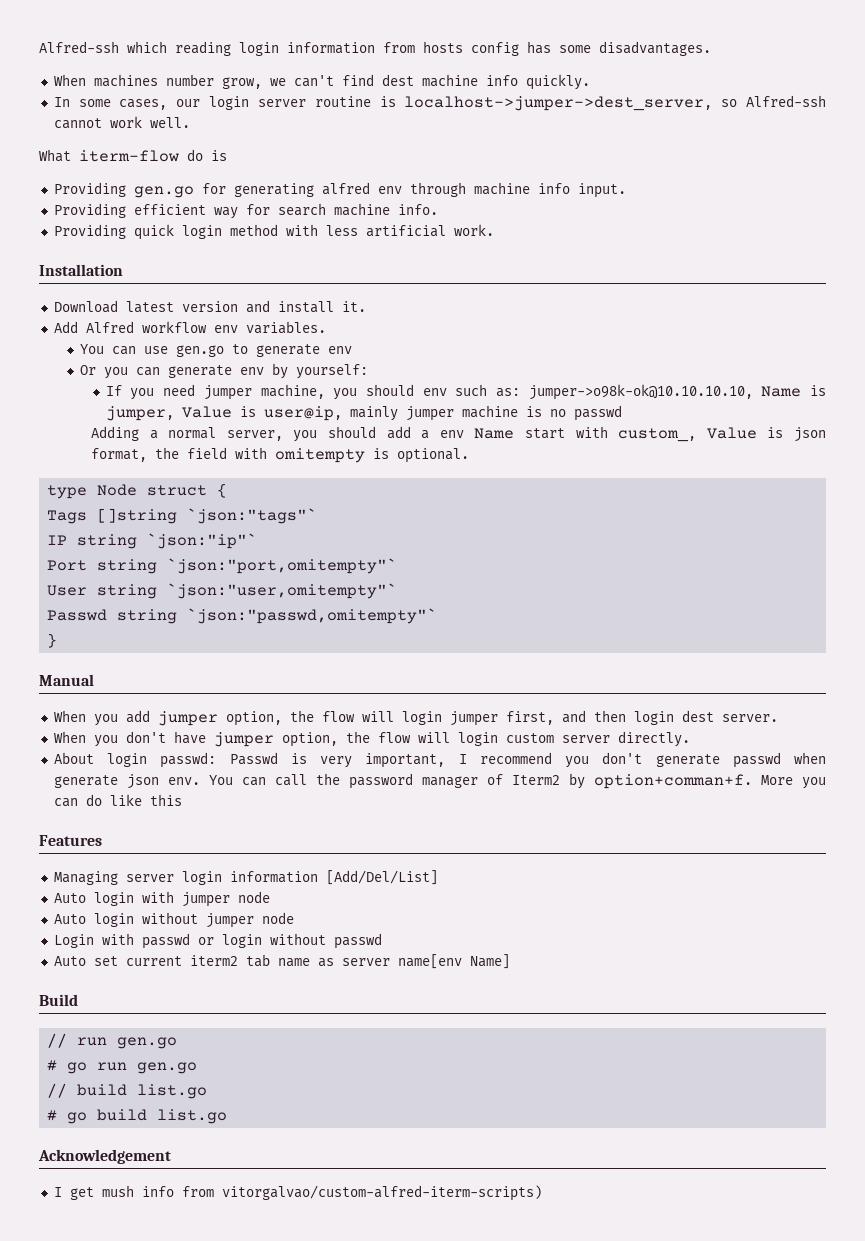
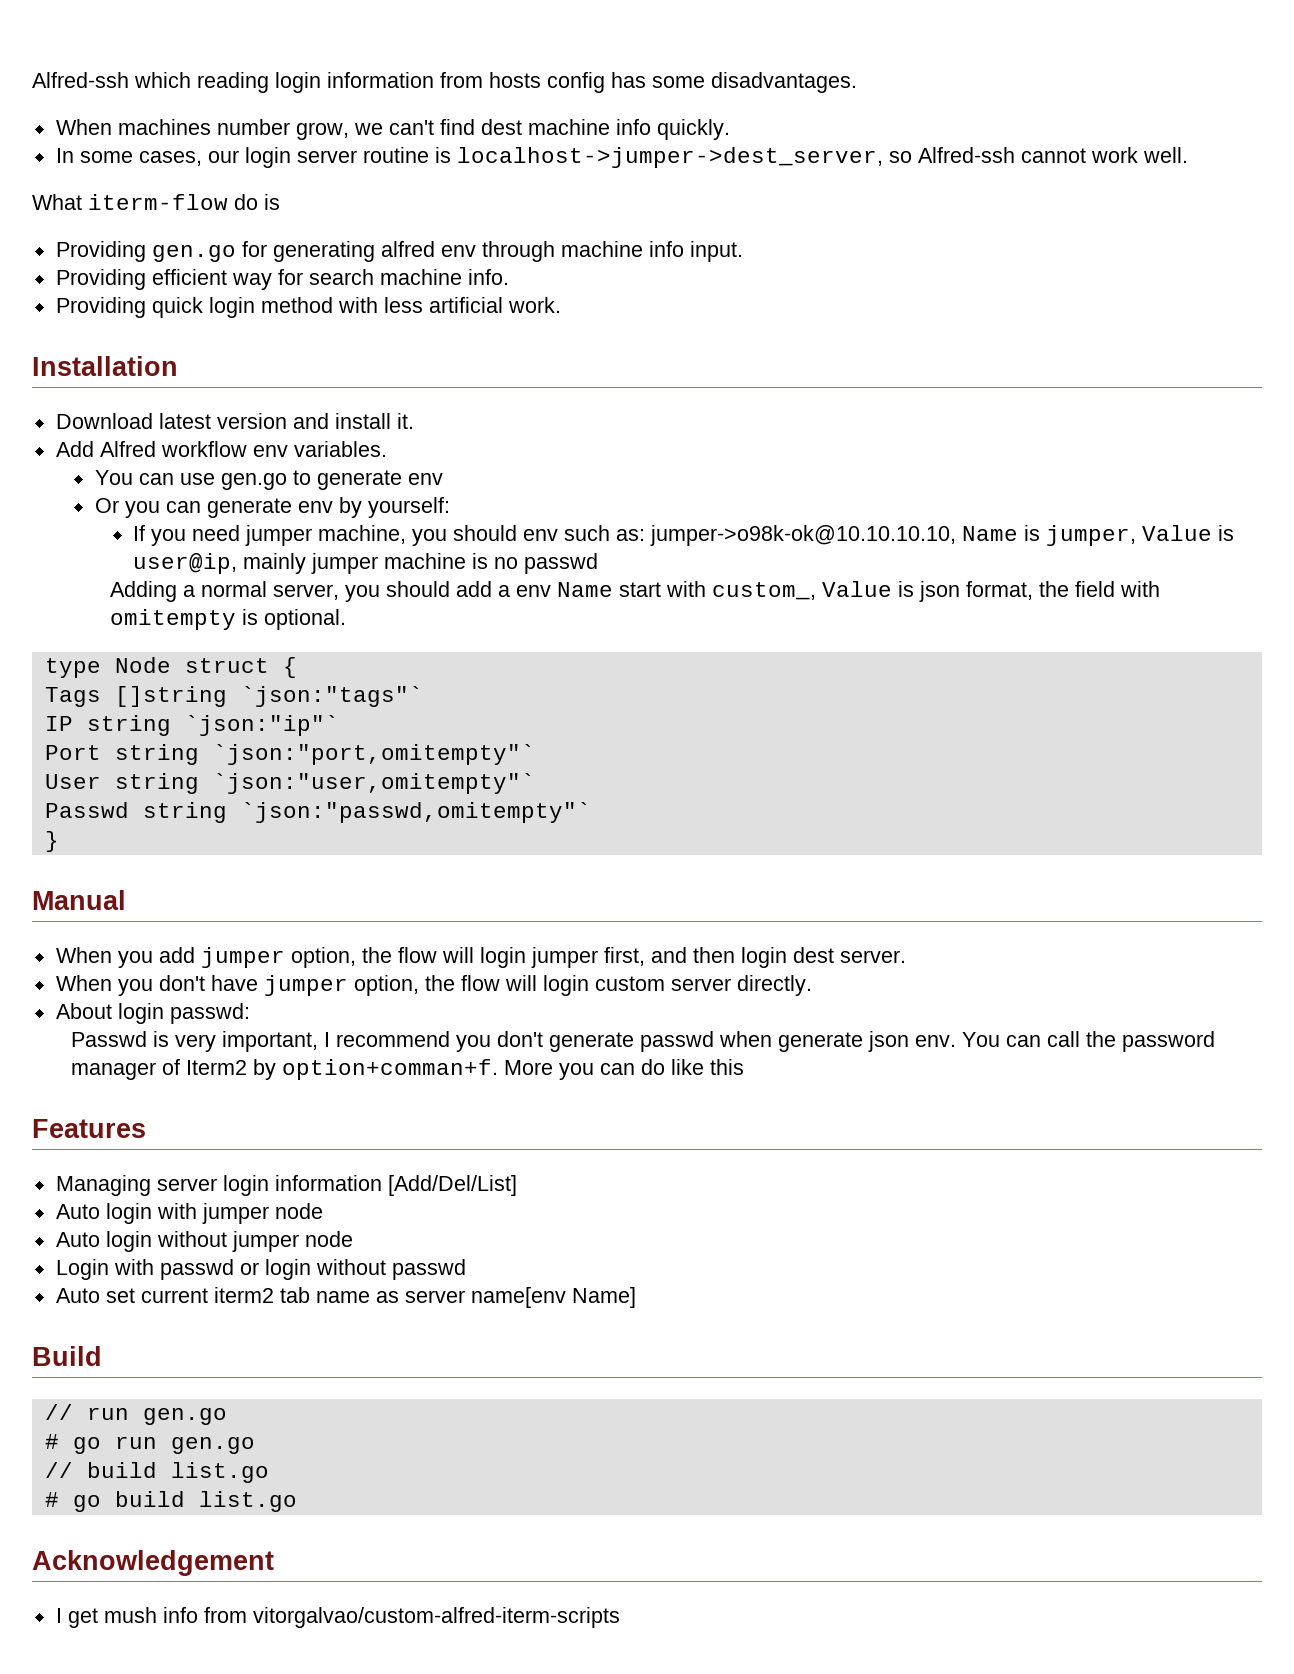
(217, 760) none -> (250, 1013) //
[221,1185,542,1201] vitorgalvao/custom-alfred-iterm-scripts) -> [252,1607,620,1628] vitorgalvao/custom-alfred-iterm-scripts

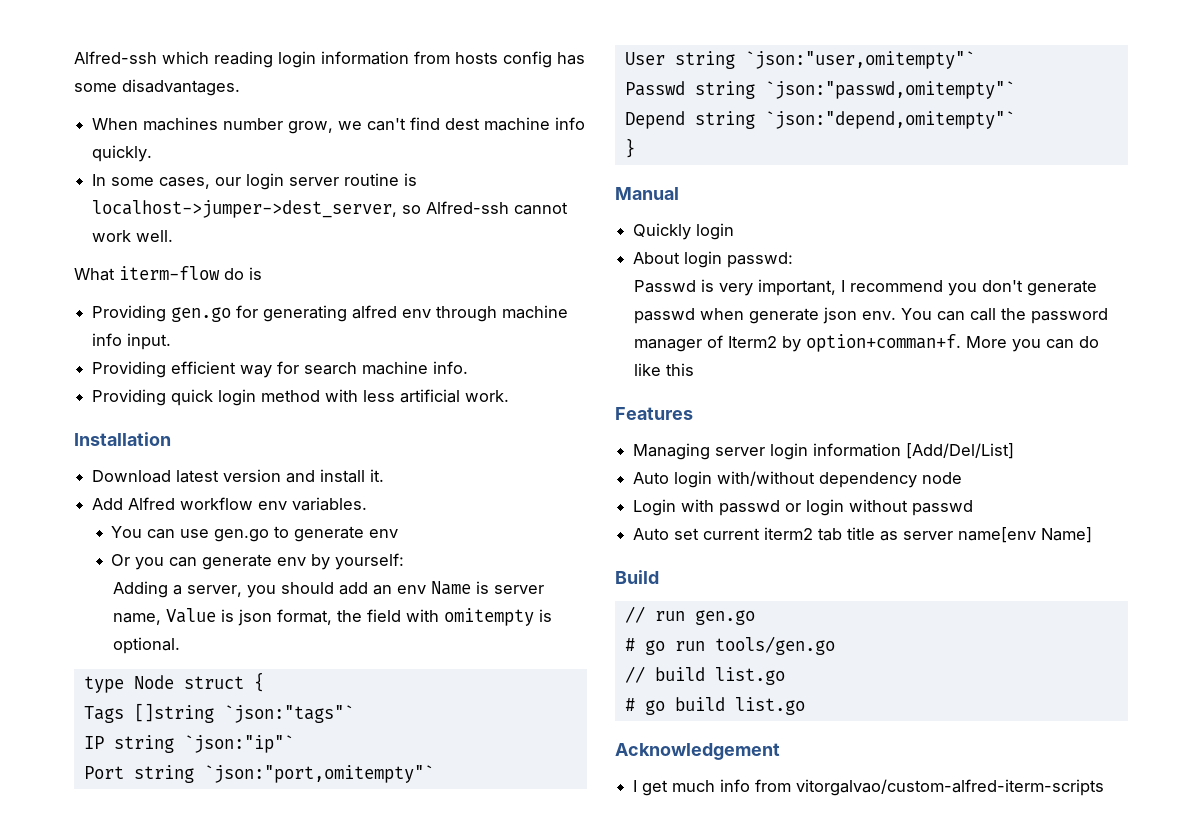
[133,525,1235,546] [133,553,599,574] // If you need jumper machine, you should env such as: jumper->o98k-ok@10.10.10.10, Name is jumper, Value is user@ip, mainly jumper machine is no passwd -> (405, 561) none
[200,581,267,597] normal -> (182, 590) none
[497,585,510,597] a -> [372,585,392,595] an
[618,581,816,600] start with custom_, -> [475,581,544,594] [112,613,161,625] is server name,
(591, 812) none -> [624,111,1015,129] // Depend string `json:"depend,omitempty"`
[55,947,906,968] [55,975,812,996] When you add jumper option, the flow will login jumper first, and then login dest server. // When you don't have jumper option, the flow will login custom server directly. -> [633,223,735,240] Quickly login
[156,1203,323,1224] [55,1231,299,1252] with jumper node // Auto login without jumper -> [717,471,918,488] with/without dependency
[315,1291,370,1303] name -> [847,527,876,540] title
[170,1437,255,1454] gen.go -> [714,636,835,655] tools/gen.go
[103,1607,157,1623] mush -> [672,780,716,792] much

